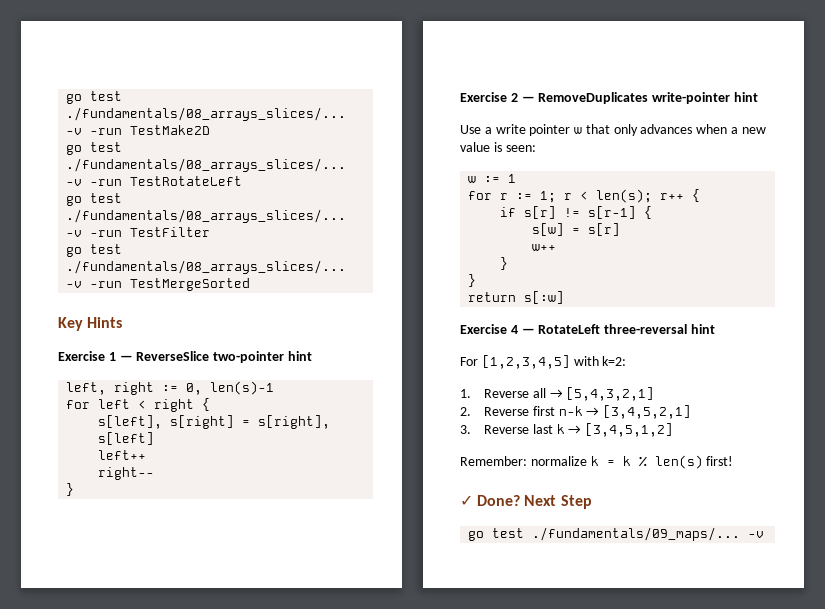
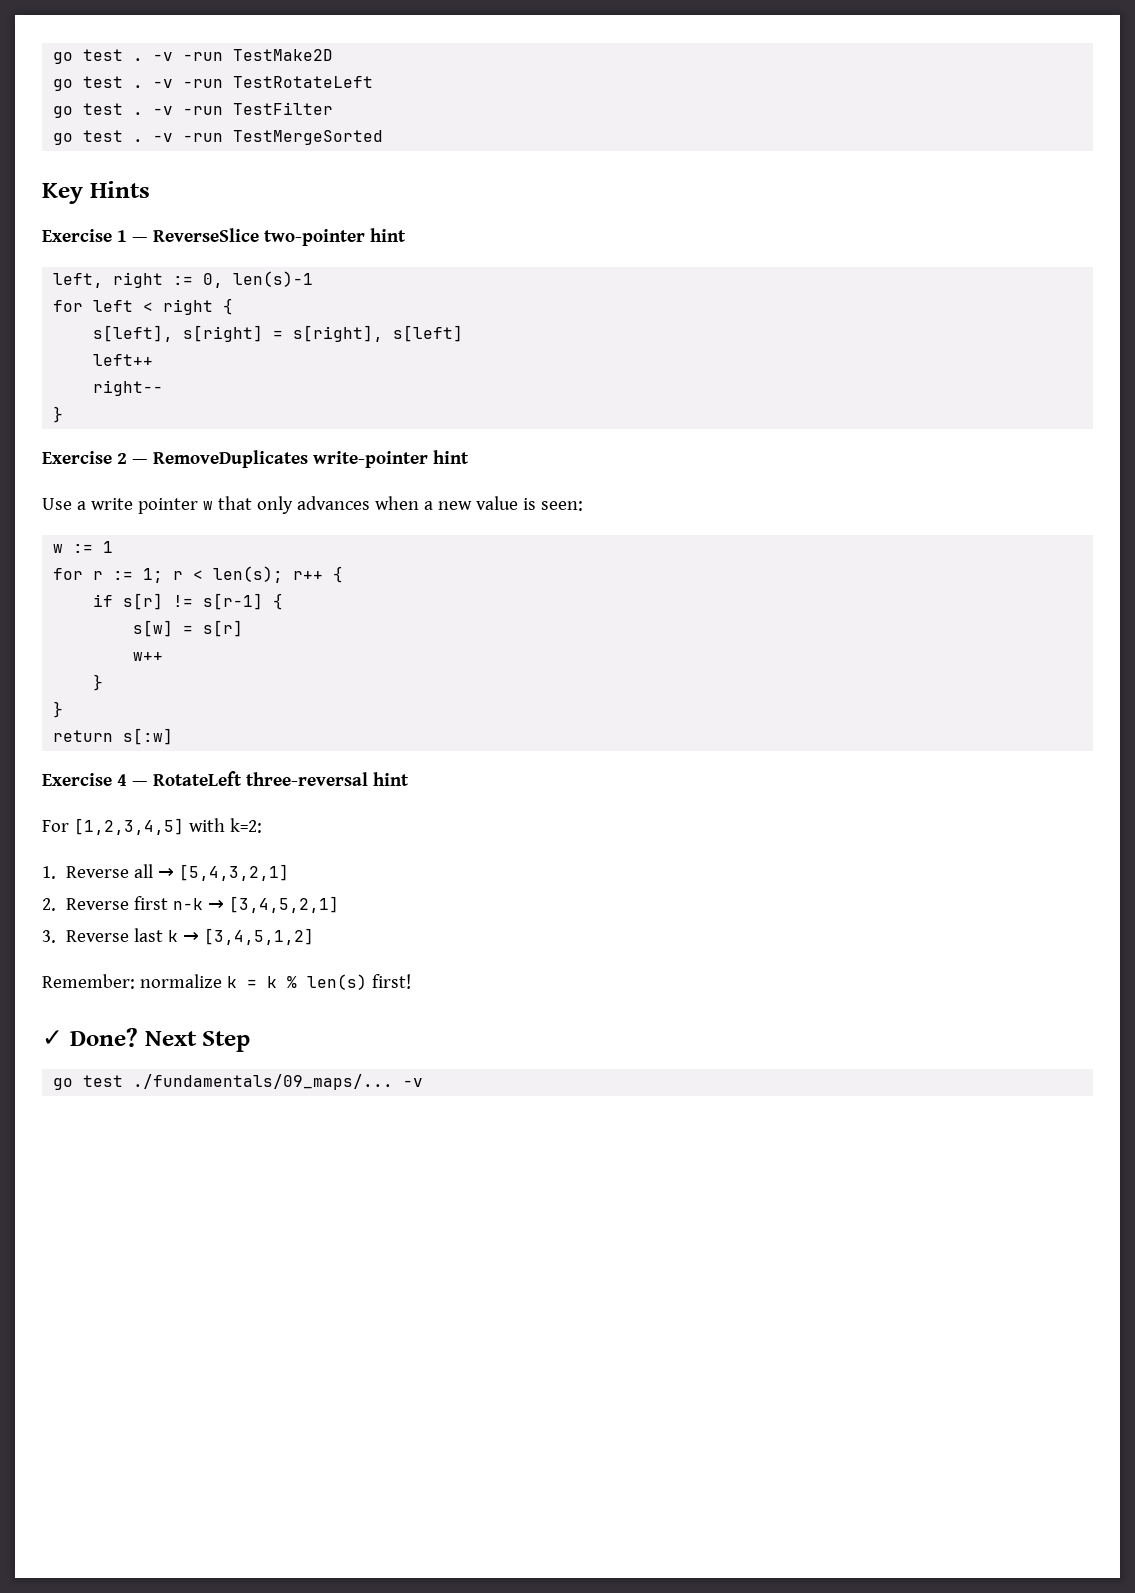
[66,91,123,104] [66,107,347,121] go test ./fundamentals/08_arrays_slices/... -> [53,49,144,64] go test .
[66,158,347,172] ./fundamentals/08_arrays_slices/... -> [133,85,144,88] .
[66,209,347,223] ./fundamentals/08_arrays_slices/... -> [133,112,144,115] .
[66,260,347,274] ./fundamentals/08_arrays_slices/... -> [133,139,144,142] .

